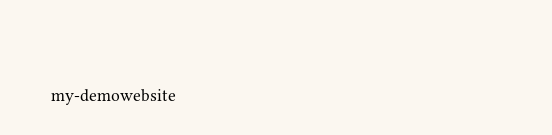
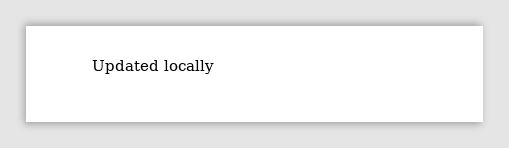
[51,89,176,105] my-demowebsite -> [92,60,214,74] Updated locally

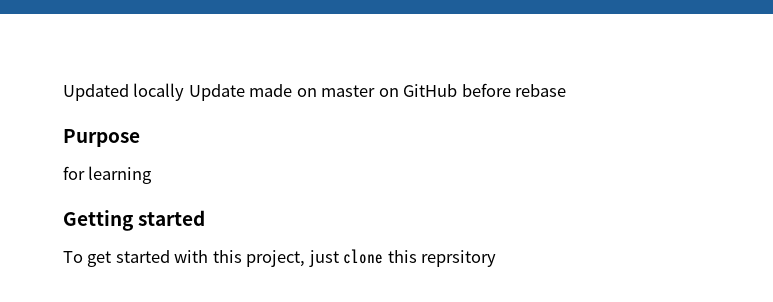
(214, 67) none -> [188,83,567,101] [63,129,140,147] [63,166,153,184] [63,210,206,231] [63,249,497,267] Update made on master on GitHub before rebase // Purpose // for learning // Getting started // To get started with this project, just clone this reprsitory

